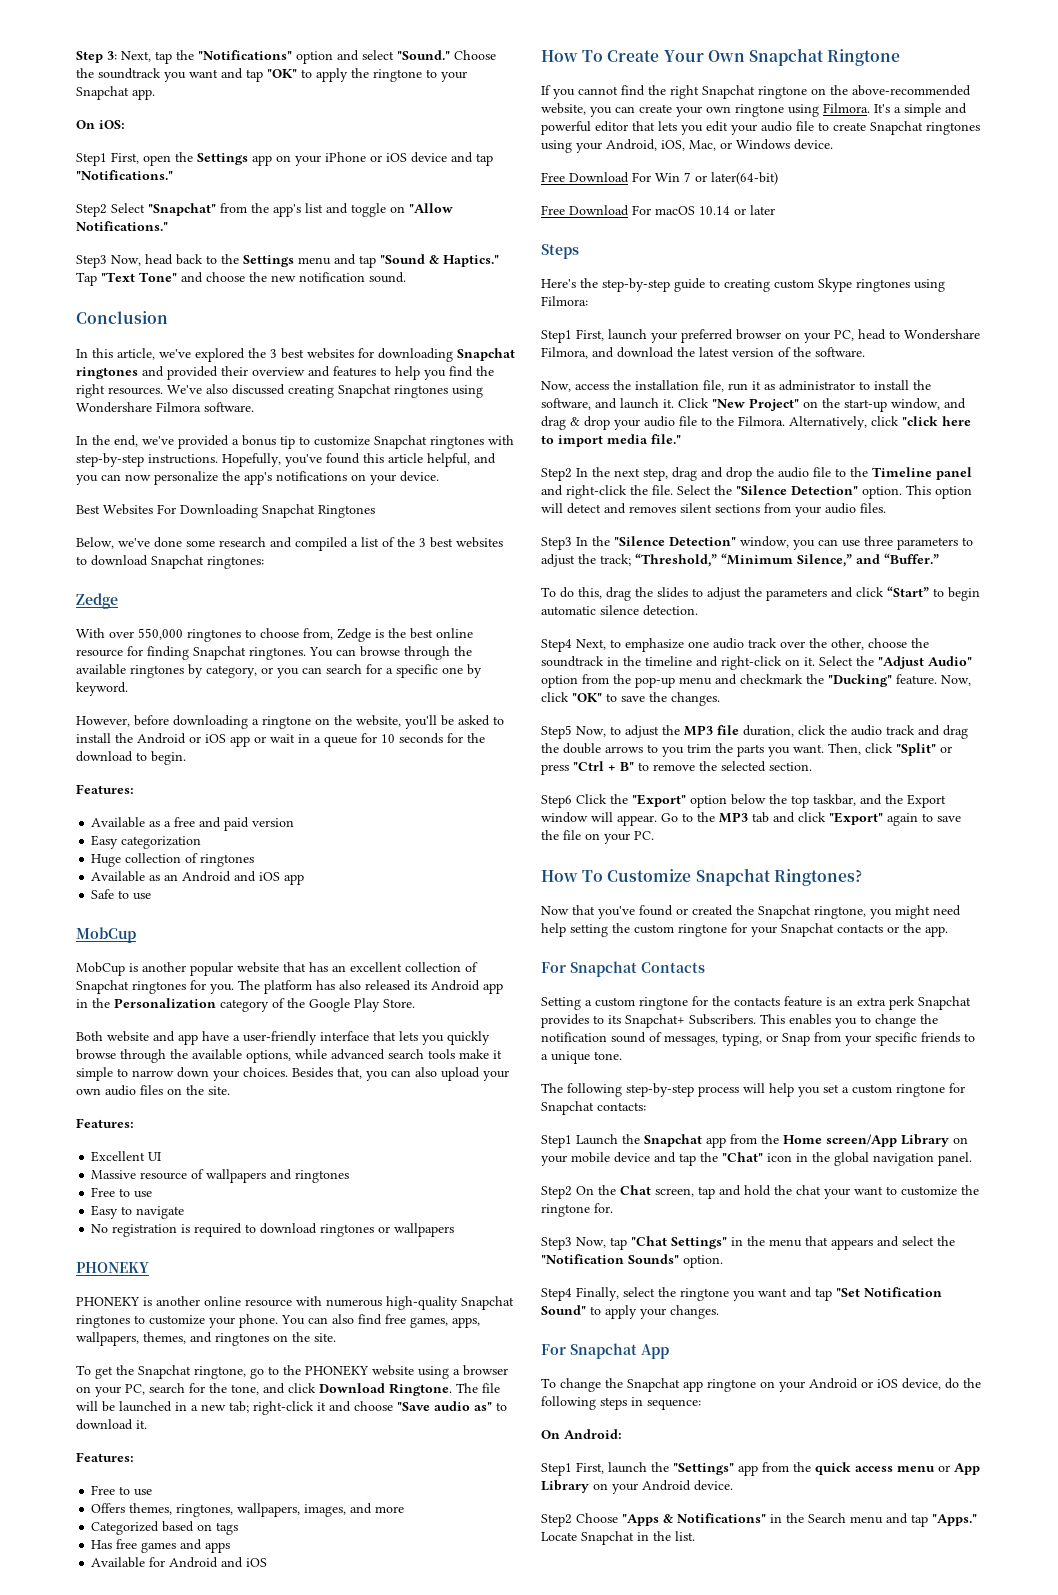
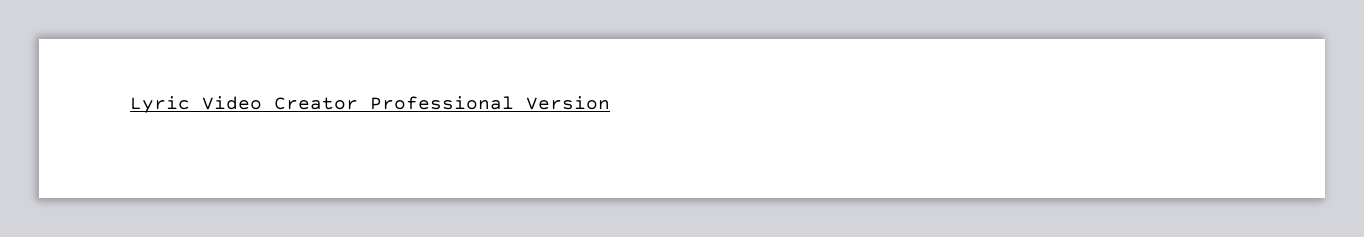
[76,50,496,64] [76,68,467,82] [76,86,155,100] [76,120,125,129] [76,152,493,166] [76,170,173,180] [76,203,453,217] [76,221,168,231] [76,254,499,268] [76,272,406,286] [76,311,168,324] [76,348,515,362] [76,366,494,380] [76,384,483,398] [76,402,254,413] [76,435,514,449] [76,453,496,467] [76,471,439,485] [76,504,375,518] [76,537,503,551] [76,555,264,569] [76,593,118,609] [76,628,473,642] [76,646,472,660] [76,664,482,678] [76,682,128,696] [76,715,504,729] [76,733,485,747] [76,751,186,765] [76,784,134,794] [91,817,295,831] [91,835,202,849] [91,853,255,867] [91,871,305,885] [91,889,152,900] [76,927,136,943] [76,962,478,976] [76,980,503,994] [76,998,415,1012] [76,1031,490,1045] [76,1049,502,1063] [76,1067,509,1081] [76,1085,230,1096] [76,1118,134,1128] [91,1151,162,1162] [91,1169,350,1183] [91,1187,153,1198] [91,1205,185,1219] [91,1223,455,1237] [76,1262,149,1273] [76,1296,514,1310] [76,1314,480,1328] [76,1332,336,1346] [76,1365,508,1379] [76,1383,500,1397] [76,1401,507,1415] [76,1419,147,1430] [76,1452,134,1462] [91,1485,153,1496] [91,1503,405,1517] [91,1521,239,1535] [91,1539,231,1553] [91,1557,268,1568] [541,48,901,66] [541,85,971,99] [541,103,967,117] [541,121,980,135] [541,139,833,153] [541,172,778,185] [541,205,775,216] [541,244,579,259] [541,278,945,292] [541,296,588,306] [541,329,980,343] [541,347,865,359] [541,380,931,392] [541,398,966,412] [541,416,971,430] [541,434,681,447] [541,467,972,481] [541,485,972,499] [541,503,886,517] [541,536,973,550] [541,553,939,567] [541,586,980,601] [541,605,698,616] [541,638,929,652] [541,656,972,670] [541,674,971,688] [541,692,720,706] [541,725,968,739] [541,743,952,757] [541,761,812,775] [541,794,946,808] [541,812,961,826] [541,830,654,844] [541,868,862,886] [541,905,961,919] [541,923,948,937] [541,961,705,977] [541,996,971,1010] [541,1014,938,1028] [541,1032,975,1046] [541,1051,622,1064] [541,1083,965,1097] [541,1101,646,1115] [541,1134,968,1148] [541,1152,972,1166] [541,1185,979,1199] [541,1203,613,1217] [541,1236,955,1250] [541,1254,723,1268] [541,1287,942,1301] [541,1305,719,1319] [541,1343,669,1359] [541,1378,981,1392] [541,1396,701,1410] [541,1429,622,1439] [541,1462,980,1476] [541,1480,733,1494] [541,1513,977,1527] [541,1531,695,1545] Step 3: Next, tap the "Notifications" option and select "Sound." Choose the soundtrack you want and tap "OK" to apply the ringtone to your Snapchat app. // On iOS: // Step1 First, open the Settings app on your iPhone or iOS device and tap "Notifications." // Step2 Select "Snapchat" from the app's list and toggle on "Allow Notifications." // Step3 Now, head back to the Settings menu and tap "Sound & Haptics." Tap "Text Tone" and choose the new notification sound. // Conclusion // In this article, we've explored the 3 best websites for downloading Snapchat ringtones and provided their overview and features to help you find the right resources. We've also discussed creating Snapchat ringtones using Wondershare Filmora software. // In the end, we've provided a bonus tip to customize Snapchat ringtones with step-by-step instructions. Hopefully, you've found this article helpful, and you can now personalize the app's notifications on your device. // Best Websites For Downloading Snapchat Ringtones // Below, we've done some research and compiled a list of the 3 best websites to download Snapchat ringtones: // Zedge // With over 550,000 ringtones to choose from, Zedge is the best online resource for finding Snapchat ringtones. You can browse through the available ringtones by category, or you can search for a specific one by keyword. // However, before downloading a ringtone on the website, you'll be asked to install the Android or iOS app or wait in a queue for 10 seconds for the download to begin. // Features: // Available as a free and paid version // Easy categorization // Huge collection of ringtones // Available as an Android and iOS app // Safe to use // MobCup // MobCup is another popular website that has an excellent collection of Snapchat ringtones for you. The platform has also released its Android app in the Personalization category of the Google Play Store. // Both website and app have a user-friendly interface that lets you quickly browse through the available options, while advanced search tools make it simple to narrow down your choices. Besides that, you can also upload your own audio files on the site. // Features: // Excellent UI // Massive resource of wallpapers and ringtones // Free to use // Easy to navigate // No registration is required to download ringtones or wallpapers // PHONEKY // PHONEKY is another online resource with numerous high-quality Snapchat ringtones to customize your phone. You can also find free games, apps, wallpapers, themes, and ringtones on the site. // To get the Snapchat ringtone, go to the PHONEKY website using a browser on your PC, search for the tone, and click Download Ringtone. The file will be launched in a new tab; right-click it and choose "Save audio as" to download it. // Features: // Free to use // Offers themes, ringtones, wallpapers, images, and more // Categorized based on tags // Has free games and apps // Available for Android and iOS // How To Create Your Own Snapchat Ringtone // If you cannot find the right Snapchat ringtone on the above-recommended website, you can create your own ringtone using Filmora. It's a simple and powerful editor that lets you edit your audio file to create Snapchat ringtones using your Android, iOS, Mac, or Windows device. // Free Download For Win 7 or later(64-bit) // Free Download For macOS 10.14 or later // Steps // Here's the step-by-step guide to creating custom Skype ringtones using Filmora: // Step1 First, launch your preferred browser on your PC, head to Wondershare Filmora, and download the latest version of the software. // Now, access the installation file, run it as administrator to install the software, and launch it. Click "New Project" on the start-up window, and drag & drop your audio file to the Filmora. Alternatively, click "click here to import media file." // Step2 In the next step, drag and drop the audio file to the Timeline panel and right-click the file. Select the "Silence Detection" option. This option will detect and removes silent sections from your audio files. // Step3 In the "Silence Detection" window, you can use three parameters to adjust the track; “Threshold,” “Minimum Silence,” and “Buffer.” // To do this, drag the slides to adjust the parameters and click “Start” to begin automatic silence detection. // Step4 Next, to emphasize one audio track over the other, choose the soundtrack in the timeline and right-click on it. Select the "Adjust Audio" option from the pop-up menu and checkmark the "Ducking" feature. Now, click "OK" to save the changes. // Step5 Now, to adjust the MP3 file duration, click the audio track and drag the double arrows to you trim the parts you want. Then, click "Split" or press "Ctrl + B" to remove the selected section. // Step6 Click the "Export" option below the top taskbar, and the Export window will appear. Go to the MP3 tab and click "Export" again to save the file on your PC. // How To Customize Snapchat Ringtones? // Now that you've found or created the Snapchat ringtone, you might need help setting the custom ringtone for your Snapchat contacts or the app. // For Snapchat Contacts // Setting a custom ringtone for the contacts feature is an extra perk Snapchat provides to its Snapchat+ Subscribers. This enables you to change the notification sound of messages, typing, or Snap from your specific friends to a unique tone. // The following step-by-step process will help you set a custom ringtone for Snapchat contacts: // Step1 Launch the Snapchat app from the Home screen/App Library on your mobile device and tap the "Chat" icon in the global navigation panel. // Step2 On the Chat screen, tap and hold the chat your want to customize the ringtone for. // Step3 Now, tap "Chat Settings" in the menu that appears and select the "Notification Sounds" option. // Step4 Finally, select the ringtone you want and tap "Set Notification Sound" to apply your changes. // For Snapchat App // To change the Snapchat app ringtone on your Android or iOS device, do the following steps in sequence: // On Android: // Step1 First, launch the "Settings" app from the quick access menu or App Library on your Android device. // Step2 Choose "Apps & Notifications" in the Search menu and tap "Apps." Locate Snapchat in the list. -> [130,96,610,113] Lyric Video Creator Professional Version

